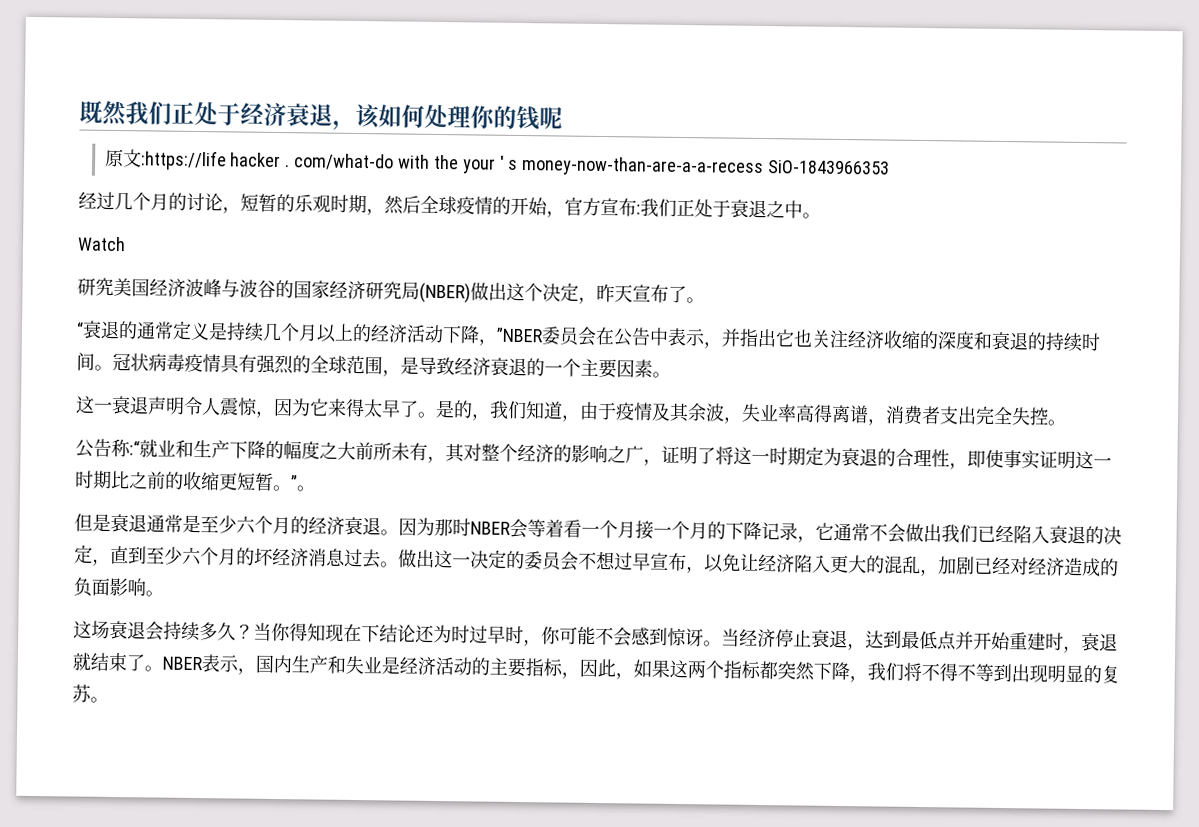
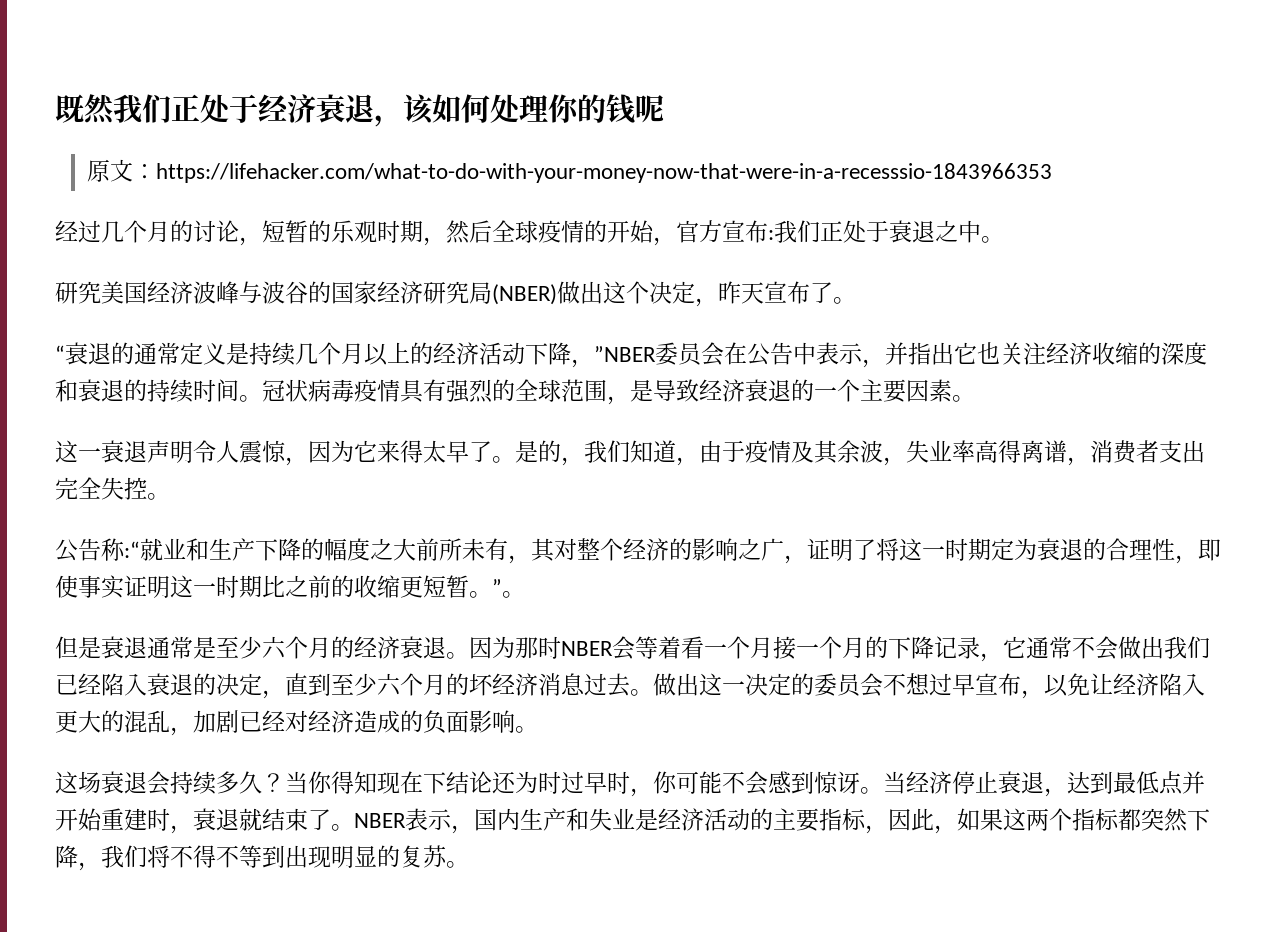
[139,150,891,178] :https://life hacker . com/what-do with the your ' s money-now-than-are-a-a-recess SiO-1843966353 -> [133,163,1053,183] ：https://lifehacker.com/what-to-do-with-your-money-now-that-were-in-a-recesssio-1843966353
[77,236,126,252] // Watch -> (1004, 239) none

